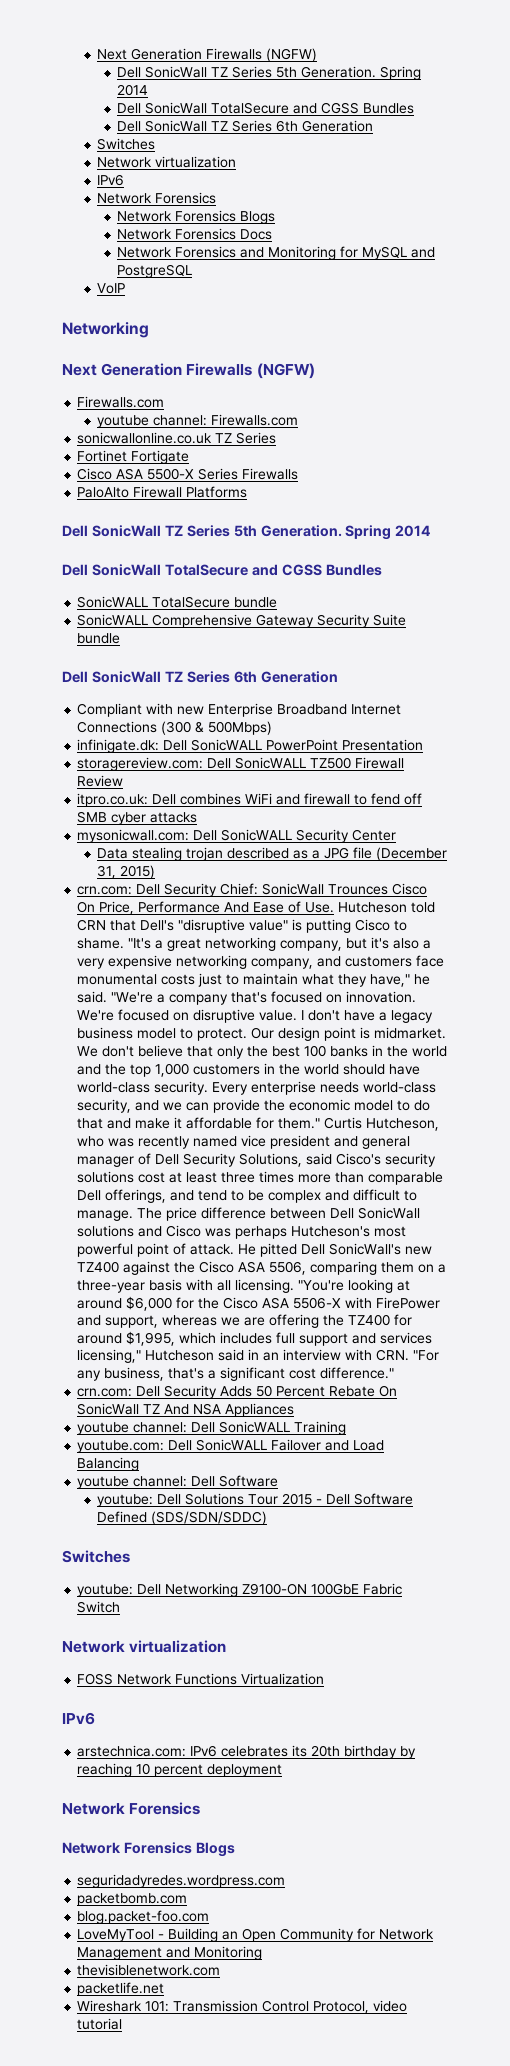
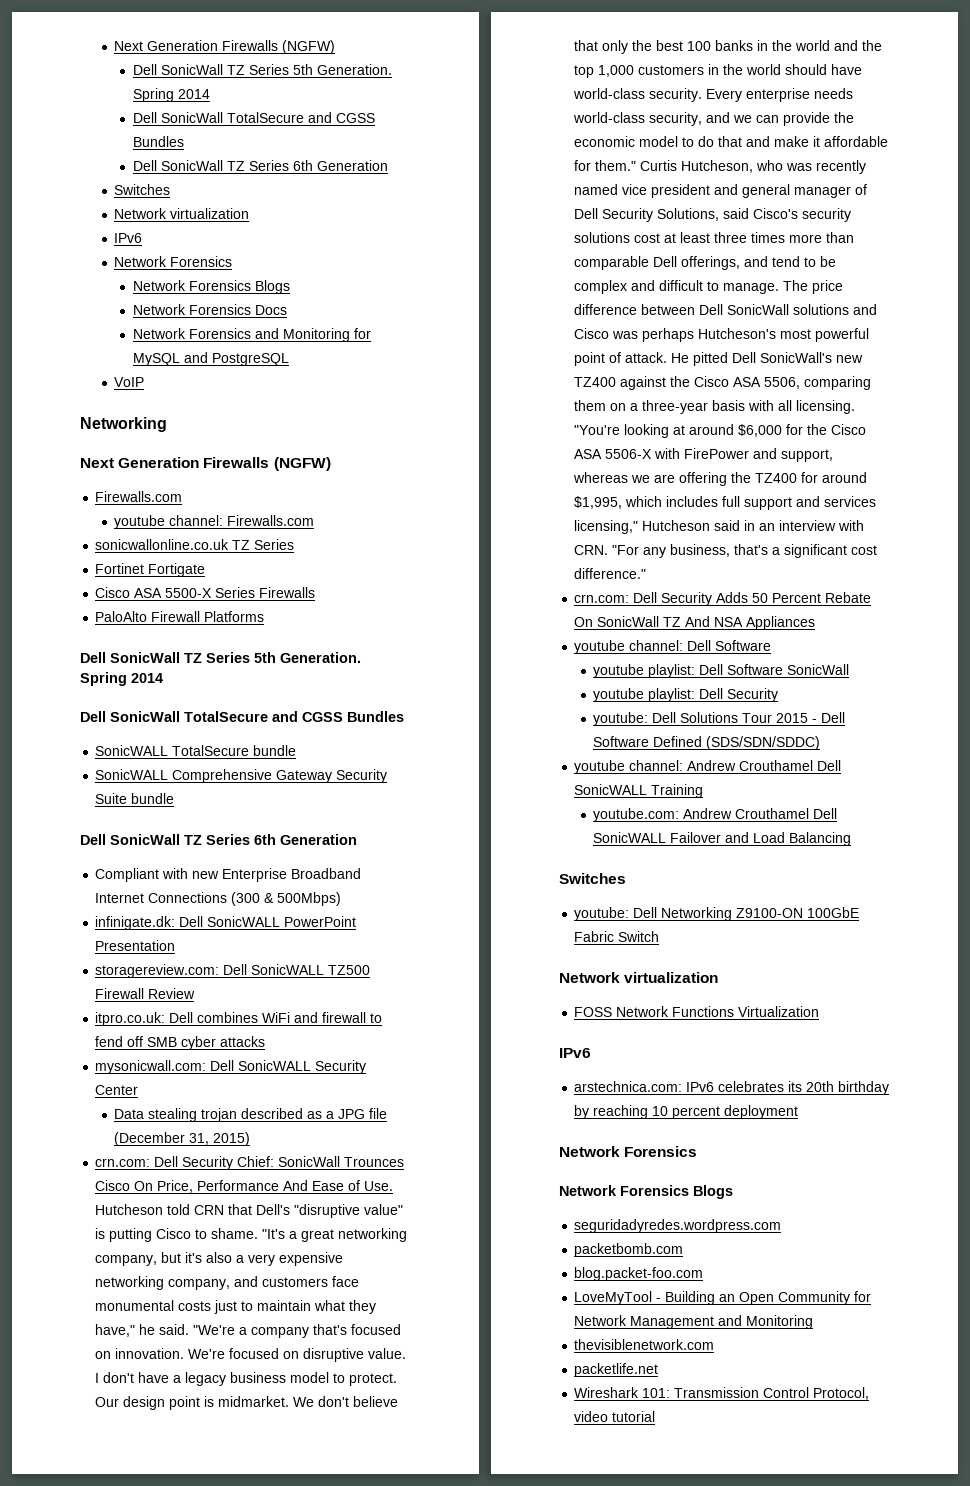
[219,1421,347,1435] [77,1439,385,1453] [77,1457,140,1471] [77,1475,279,1489] SonicWALL Training // youtube.com: Dell SonicWALL Failover and Load Balancing // youtube channel: Dell Software -> [715,640,772,651] [593,664,850,678] [593,688,779,702] Software // youtube playlist: Dell Software SonicWall // youtube playlist: Dell Security
(268, 1518) none -> [574,760,842,774] [574,784,704,798] [593,808,838,822] [593,832,852,846] // youtube channel: Andrew Crouthamel Dell SonicWALL Training // youtube.com: Andrew Crouthamel Dell SonicWALL Failover and Load Balancing

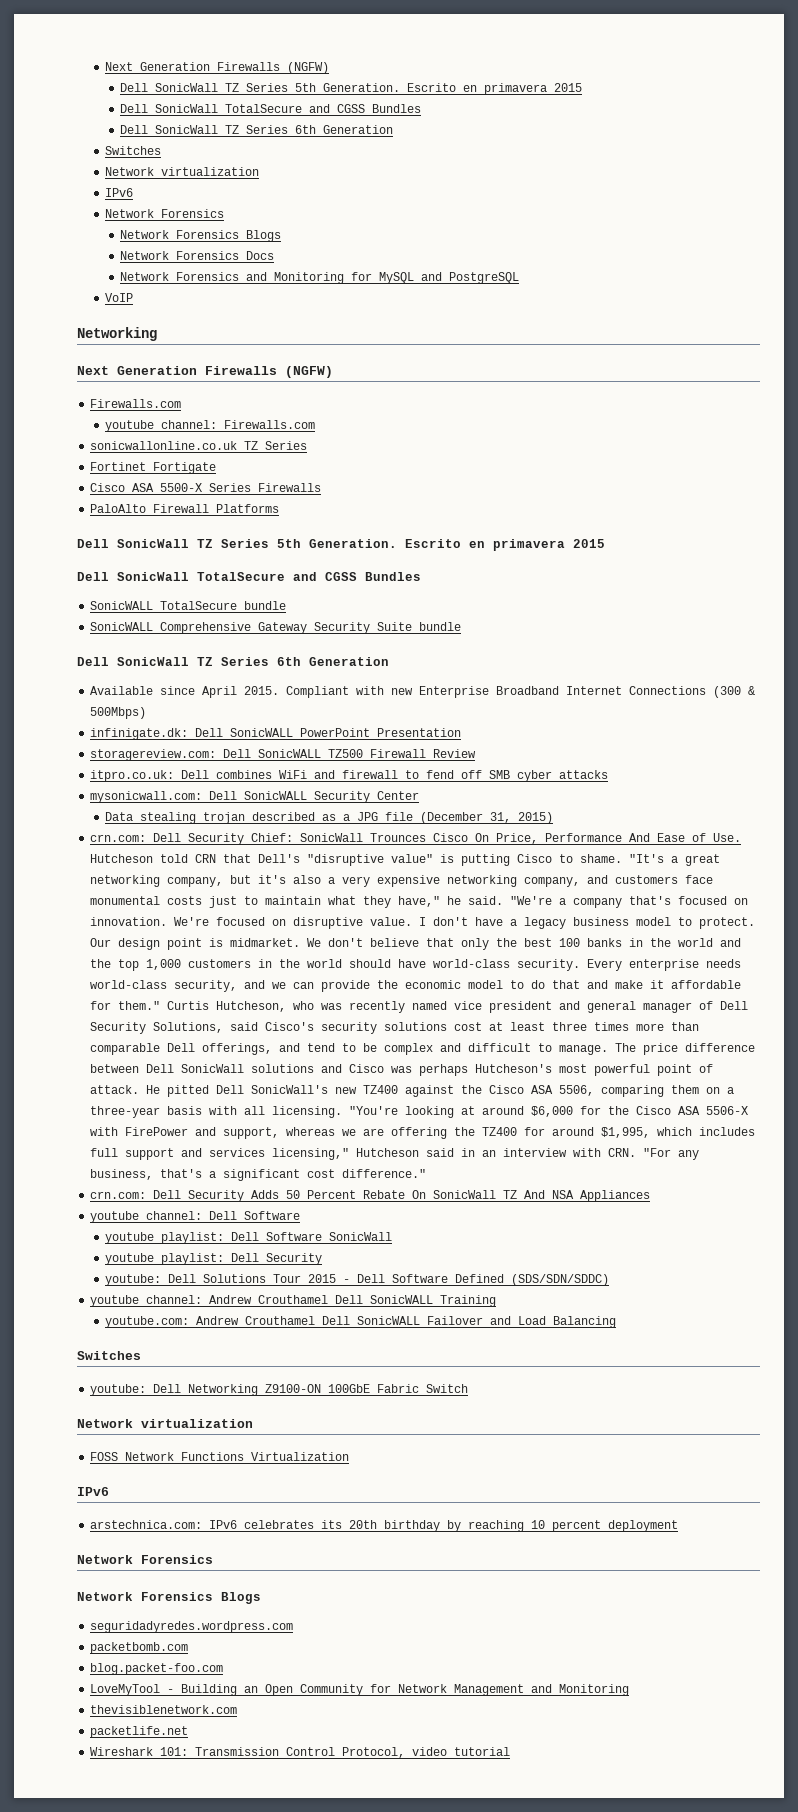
[132,88,210,102] Spring 2014 -> [406,83,582,95] Escrito en primavera 2015
[80,672,163,686] Spring 2014 -> [405,539,605,551] Escrito en primavera 2015
(357, 839) none -> [90,686,280,698] Available since April 2015.

